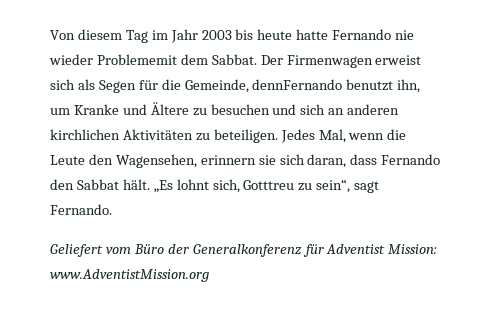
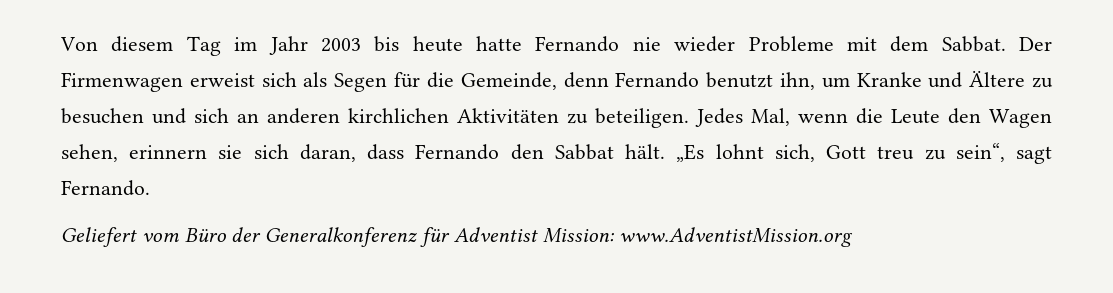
[96,54,177,65] Problememit -> [748,36,877,52] Probleme mit
[252,79,343,90] dennFernando -> [563,72,700,88] denn Fernando
[115,154,197,168] Wagensehen, -> [989,109,1052,128] [61,144,118,162] Wagen sehen,
[243,180,295,190] Gotttreu -> [826,145,915,160] Gott treu

